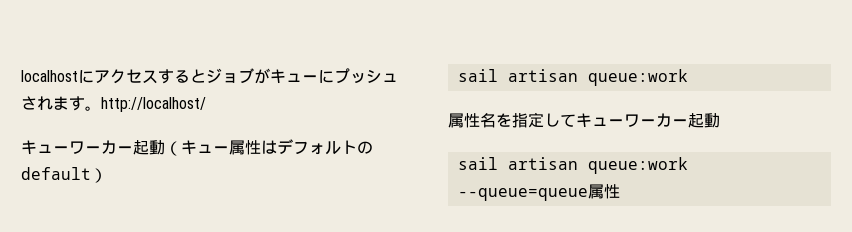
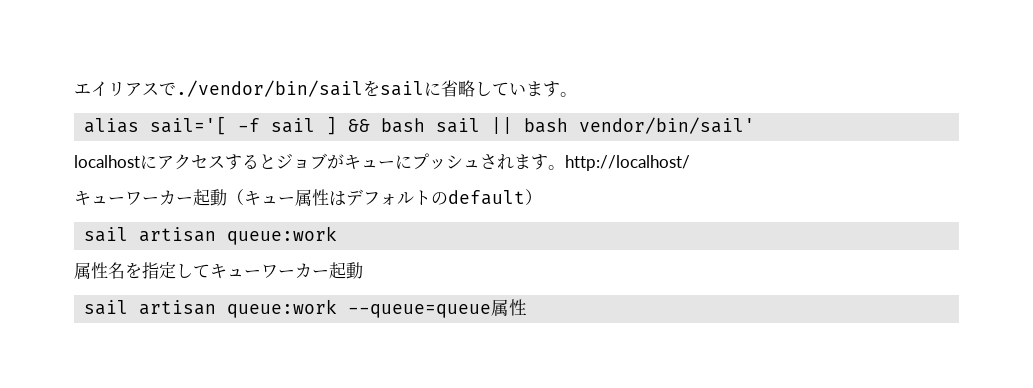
(21, 76) none -> [74,80,577,97] [84,116,756,135] エイリアスで./vendor/bin/sailをsailに省略しています。 // alias sail='[ -f sail ] && bash sail || bash vendor/bin/sail' //

